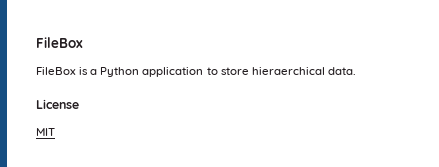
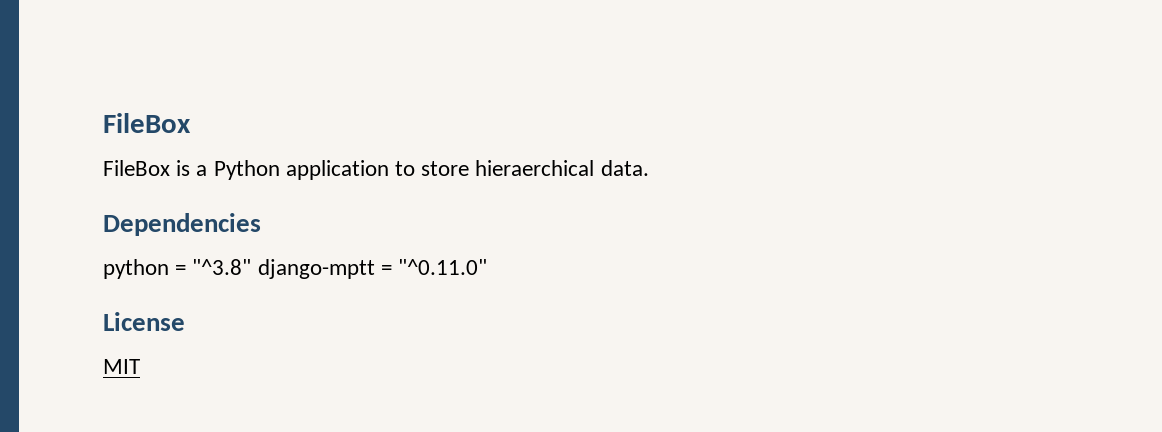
(356, 71) none -> [103,213,261,236] [103,259,488,279] // Dependencies // python = "^3.8" django-mptt = "^0.11.0"

